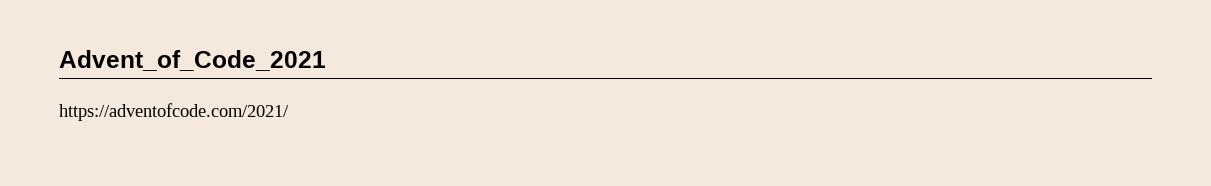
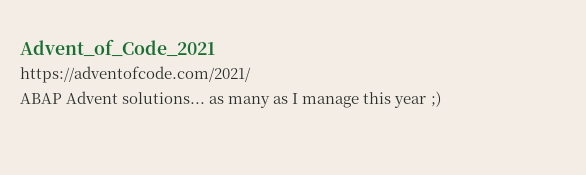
(289, 112) none -> [20,91,441,108] // ABAP Advent solutions... as many as I manage this year ;)

